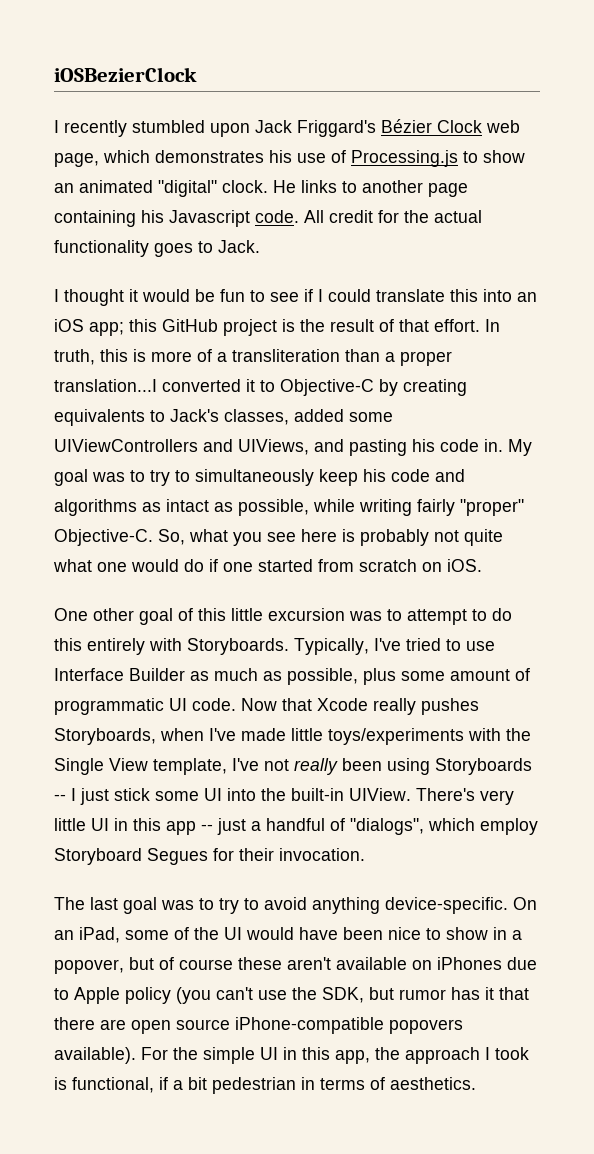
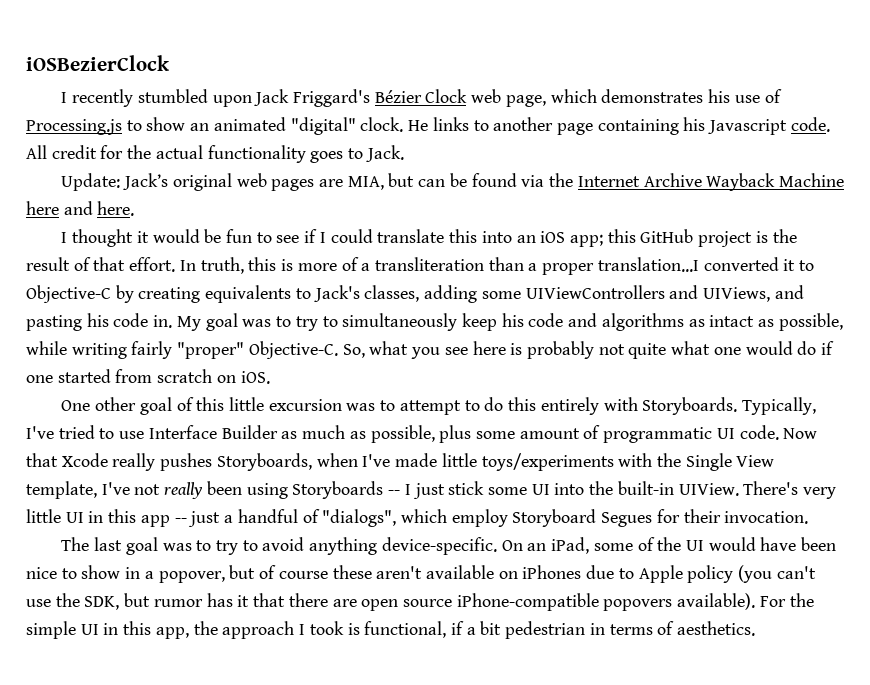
(260, 246) none -> [61,173,844,191] [26,201,135,216] // Update: Jack’s original web pages are MIA, but can be found via the Internet Archive Wayback Machine here and here.
[294,409,344,422] added -> [424,285,478,303] adding

